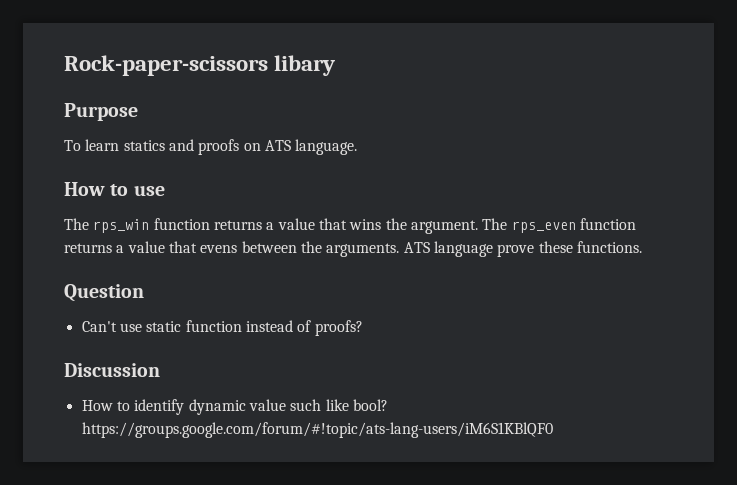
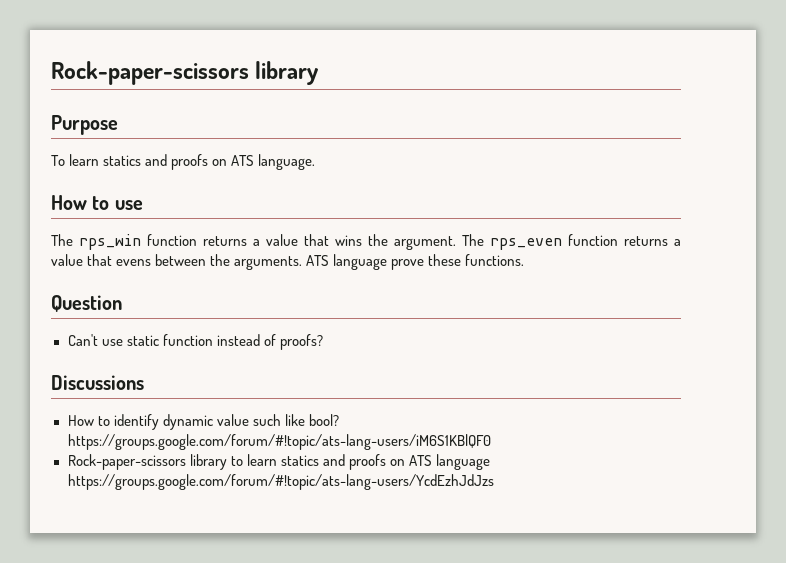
[64,55,336,76] Rock-paper-scissors libary -> [51,61,319,85] Rock-paper-scissors library
[64,363,160,377] Discussion -> [51,375,144,390] Discussions
(553, 430) none -> [67,454,490,470] [67,474,495,490] // Rock-paper-scissors library to learn statics and proofs on ATS language https://groups.google.com/forum/#!topic/ats-lang-users/YcdEzhJdJzs

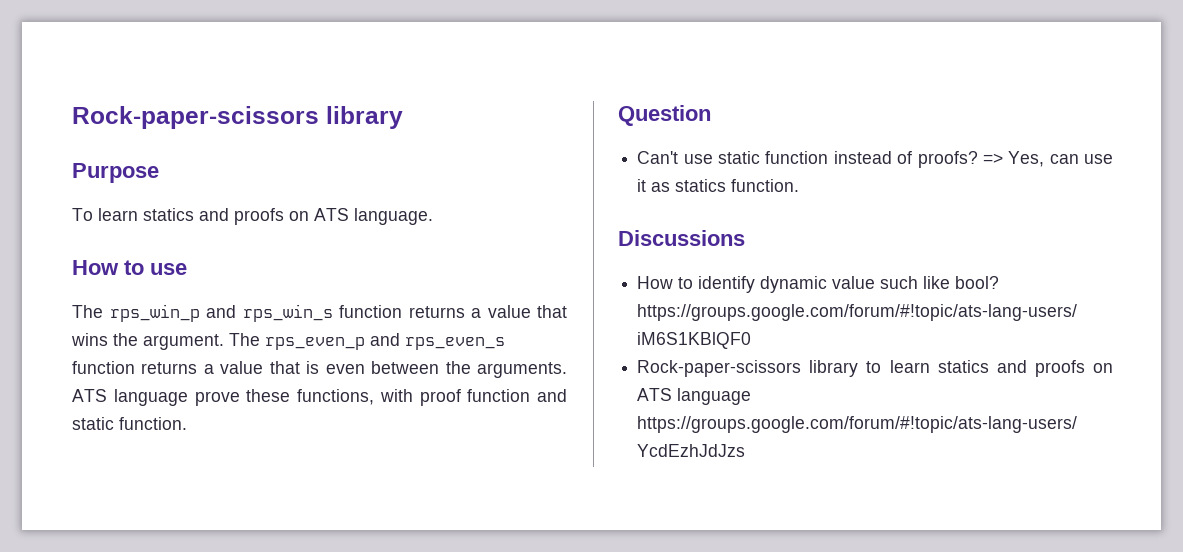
[79,234,141,250] rps_win -> [109,304,333,322] rps_win_p and rps_win_s
[490,234,681,250] [51,254,152,266] rps_even function returns a value that evens -> [265,333,505,350] [72,361,365,374] rps_even_p and rps_even_s function returns a value that is even
[465,254,525,266] functions. -> [297,389,567,406] [72,417,187,430] functions, with proof function and static function.
(323, 342) none -> [982,151,1113,167] [637,179,800,192] => Yes, can use it as statics function.

